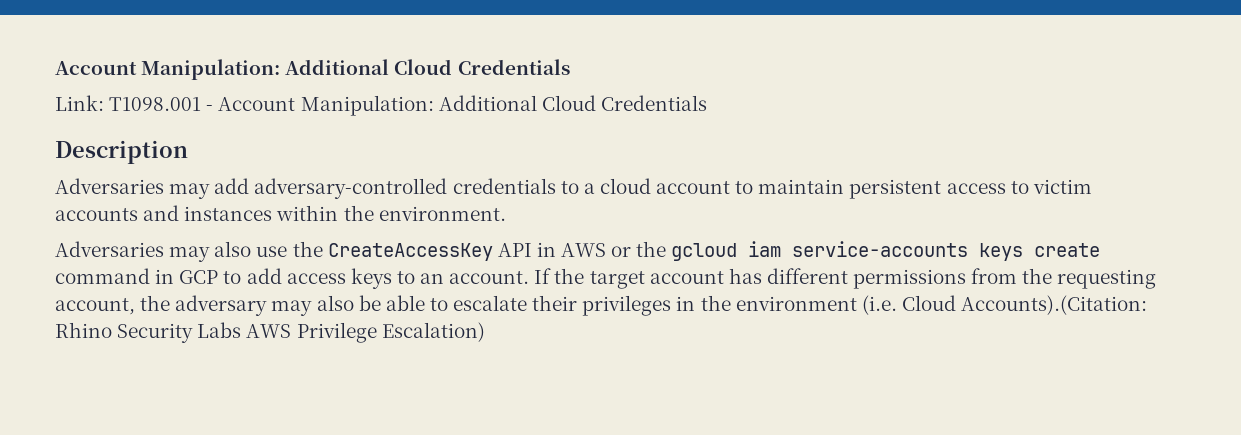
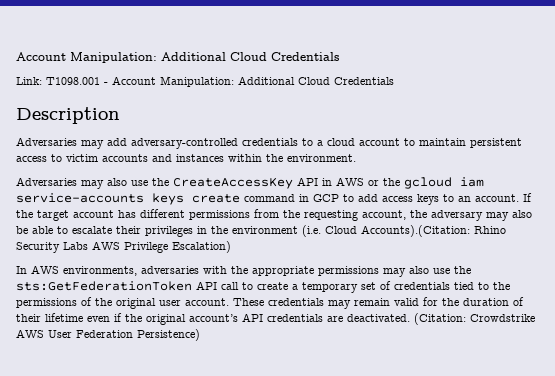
(485, 332) none -> [16,265,471,277] [16,281,510,293] [16,297,524,309] [16,313,535,325] [16,329,200,341] // In AWS environments, adversaries with the appropriate permissions may also use the sts:GetFederationToken API call to create a temporary set of credentials tied to the permissions of the original user account. These credentials may remain valid for the duration of their lifetime even if the original account’s API credentials are deactivated. (Citation: Crowdstrike AWS User Federation Persistence)

